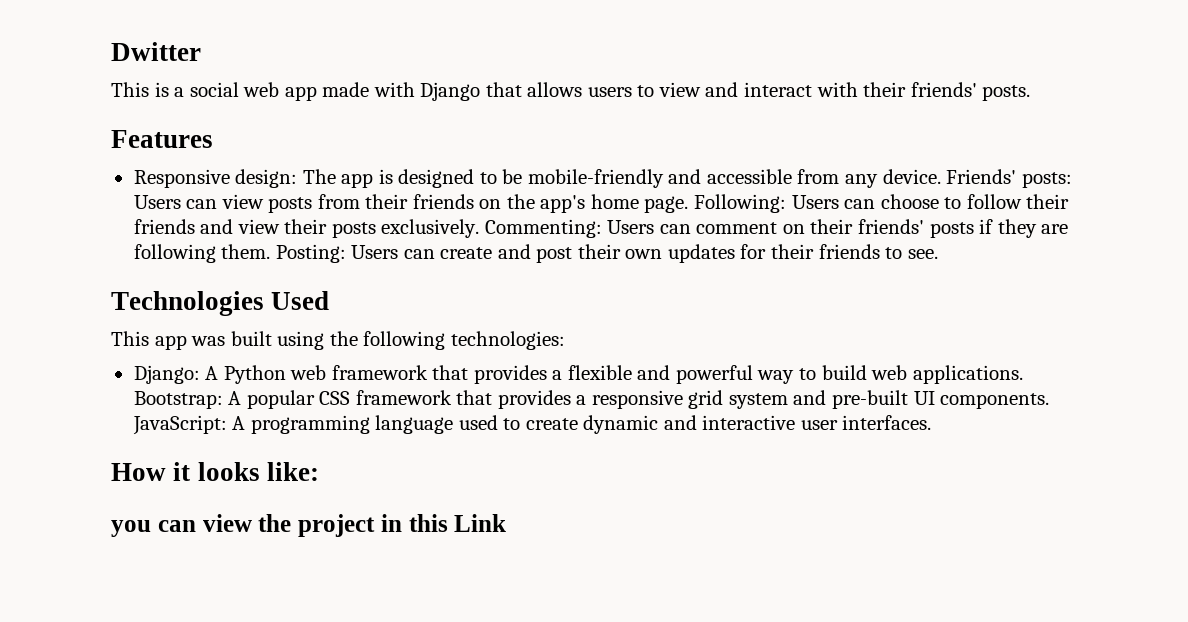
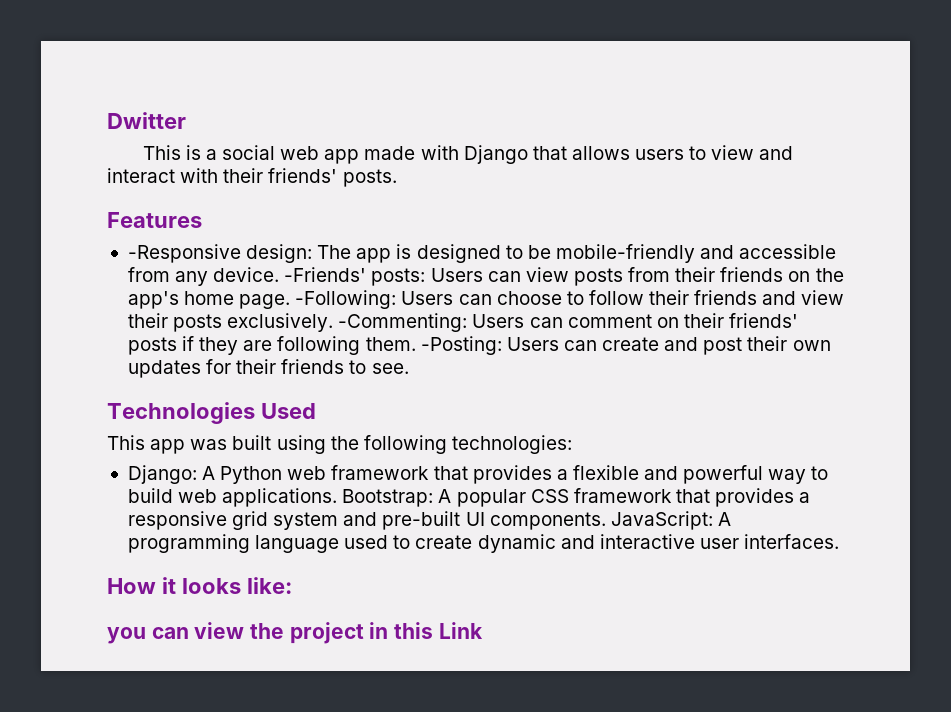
[133,169,230,188] Responsive -> [127,244,241,263] -Responsive
[946,169,1017,184] Friends' -> [284,267,367,282] -Friends'
[693,194,786,213] Following: -> [295,290,397,309] -Following:
[484,219,602,238] Commenting: -> [338,313,468,332] -Commenting:
[275,244,346,263] Posting: -> [420,336,502,355] -Posting:

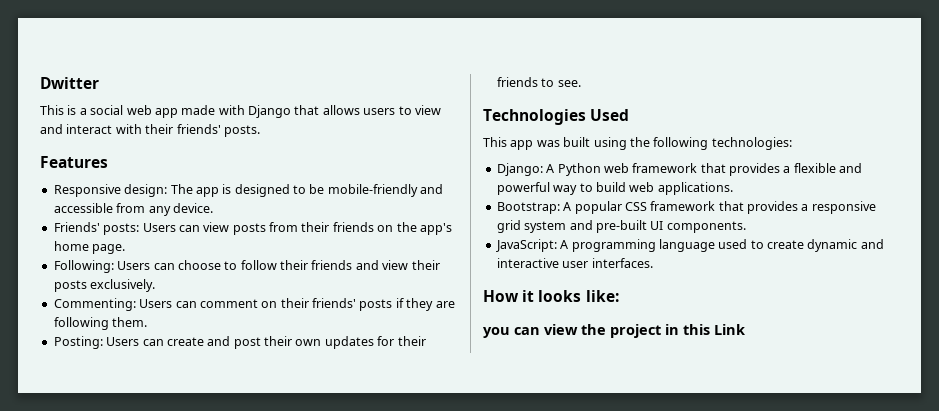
[127,244,241,263] -Responsive -> [53,184,121,197] Responsive
[284,267,367,282] -Friends' -> [53,222,100,232] // Friends'
[295,290,397,309] -Following: -> [53,260,114,273] // Following:
[338,313,468,332] -Commenting: -> [53,298,136,311] // Commenting:
[420,336,502,355] -Posting: -> [53,336,103,349] // Posting:
(338, 497) none -> (733, 188) //
(606, 521) none -> (746, 227) //

